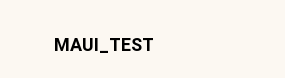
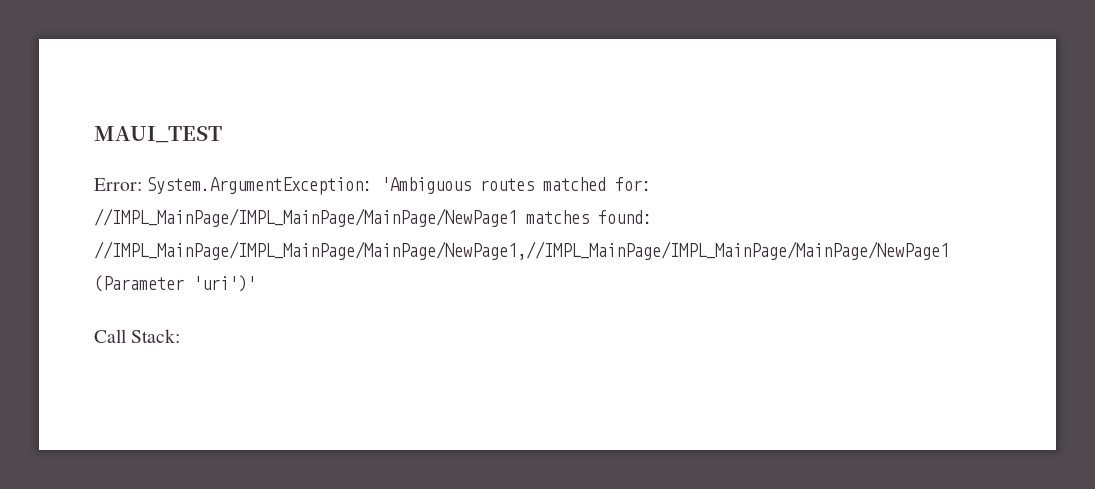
(154, 45) none -> [94,177,652,195] [94,208,652,227] [94,241,949,260] [94,275,256,292] [94,329,181,343] // Error: System.ArgumentException: 'Ambiguous routes matched for: //IMPL_MainPage/IMPL_MainPage/MainPage/NewPage1 matches found: //IMPL_MainPage/IMPL_MainPage/MainPage/NewPage1,//IMPL_MainPage/IMPL_MainPage/MainPage/NewPage1 (Parameter 'uri')' // Call Stack:

